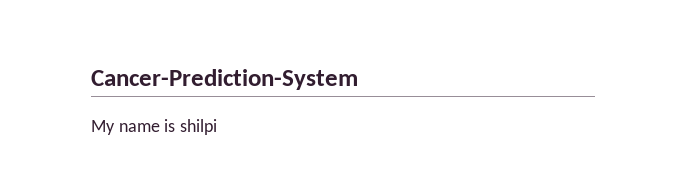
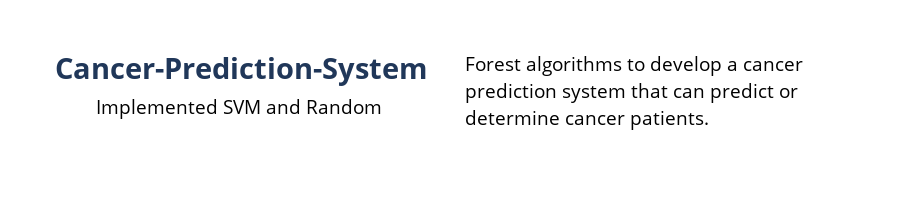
[91,119,218,135] My name is shilpi -> [95,99,382,119] [465,56,803,76] [465,83,798,103] [465,110,709,130] Implemented SVM and Random Forest algorithms to develop a cancer prediction system that can predict or determine cancer patients.

